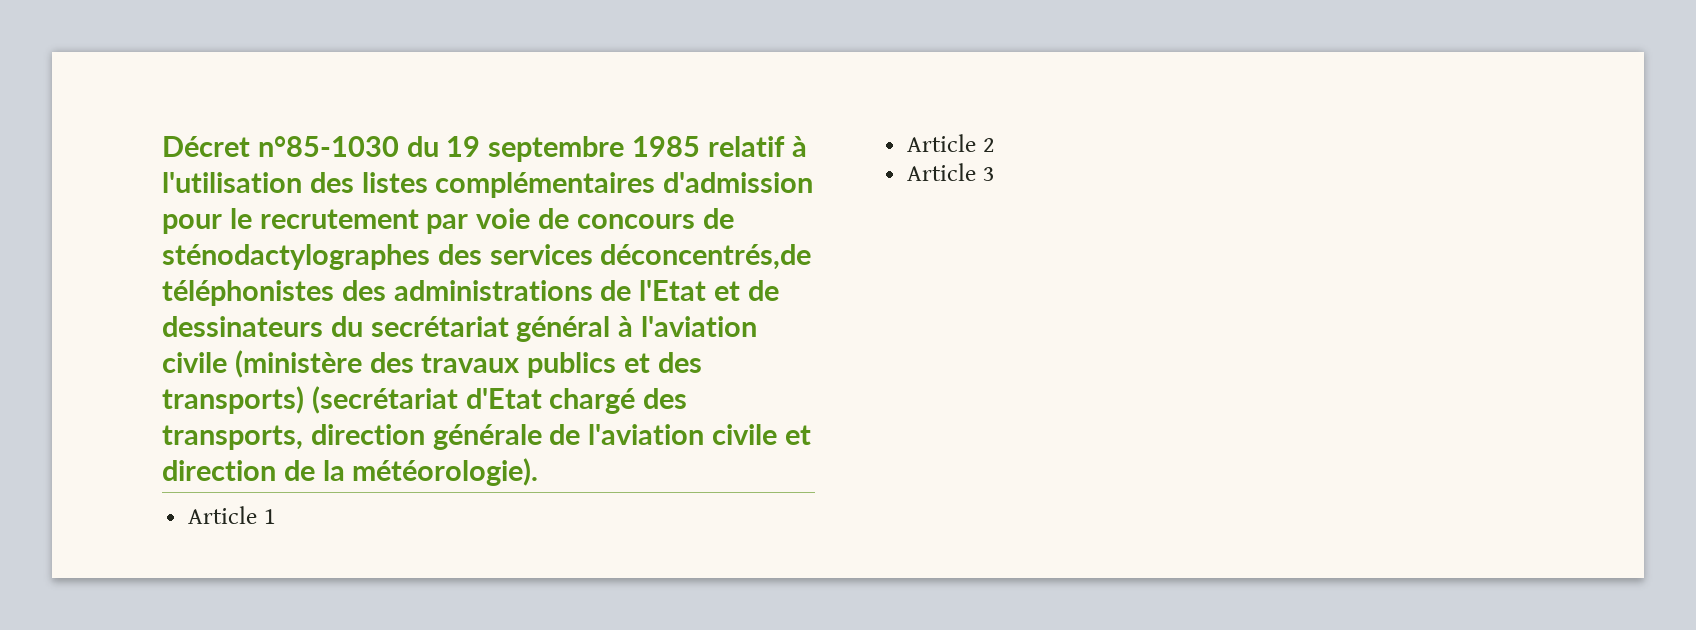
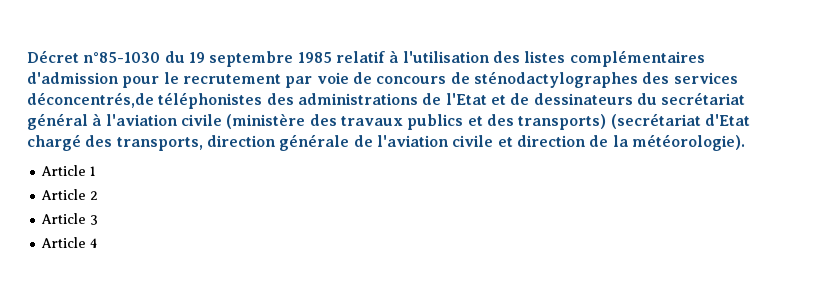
(995, 174) none -> [41,237,98,248] // Article 4

